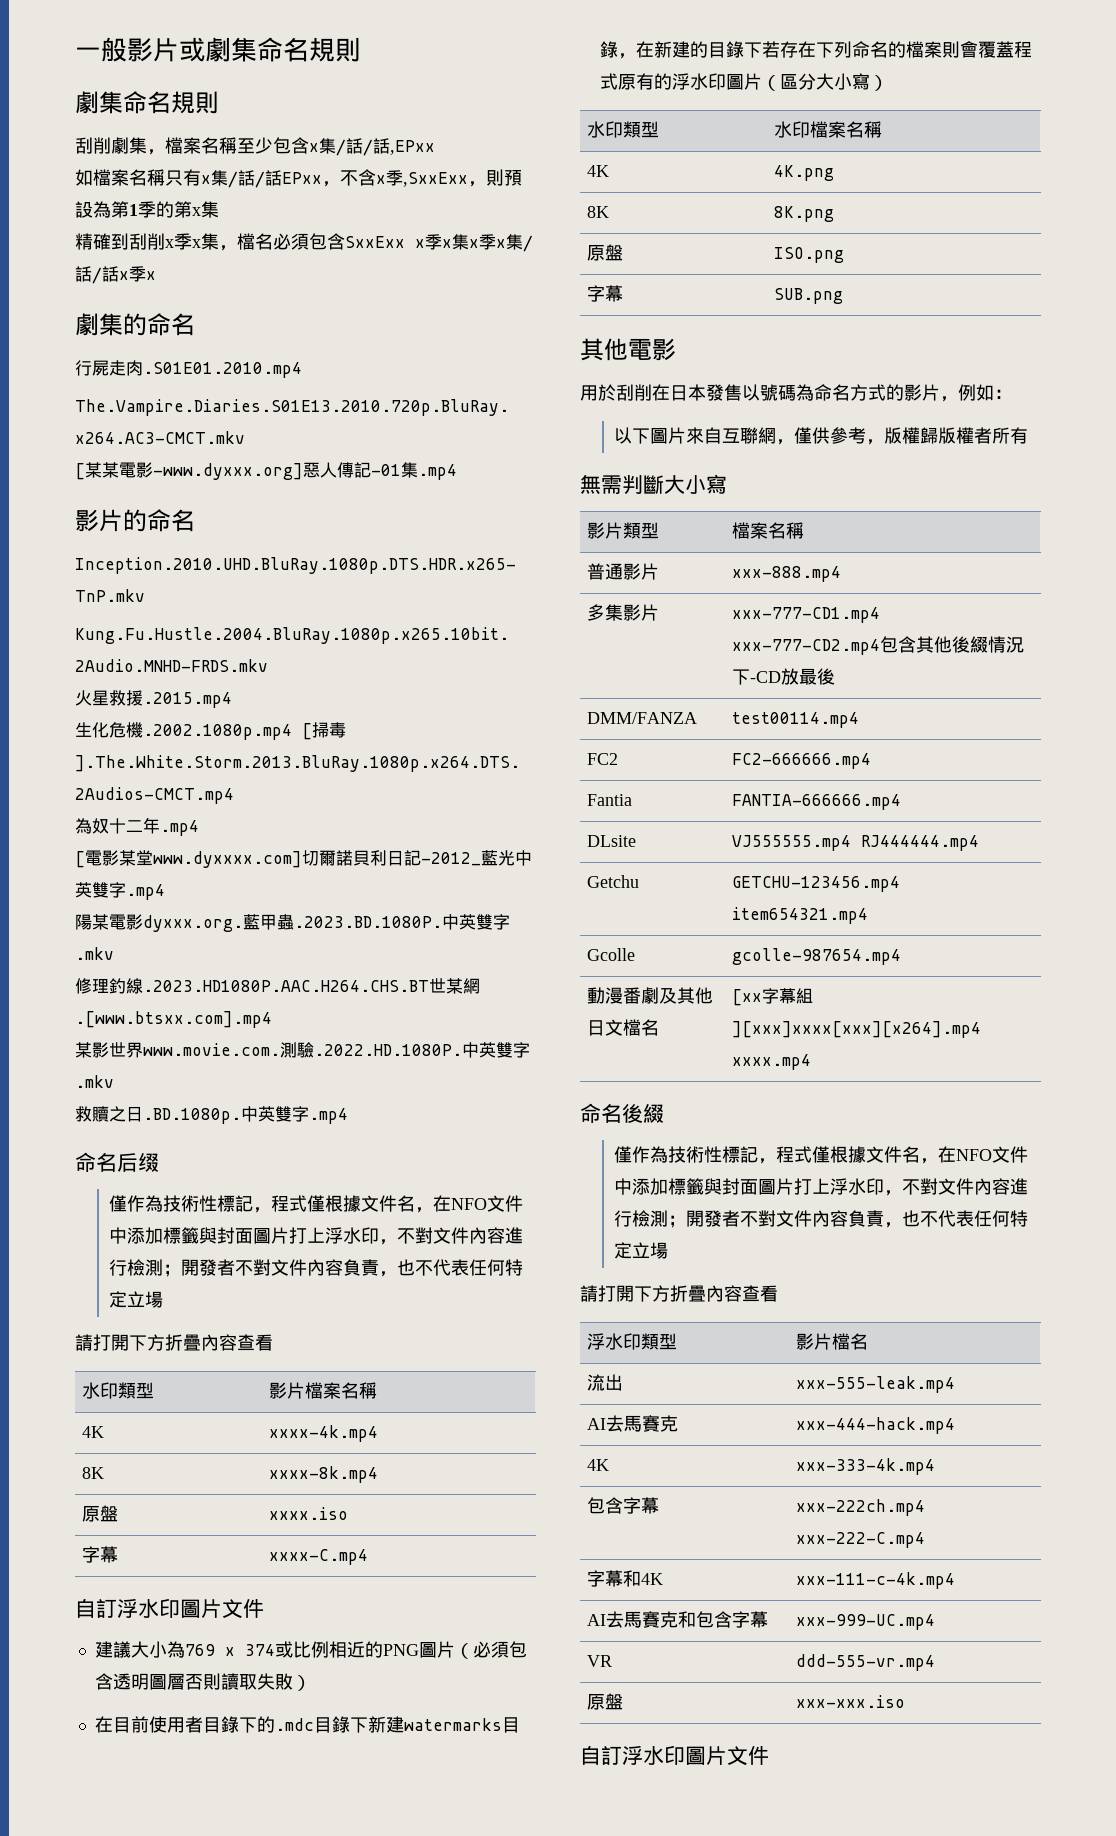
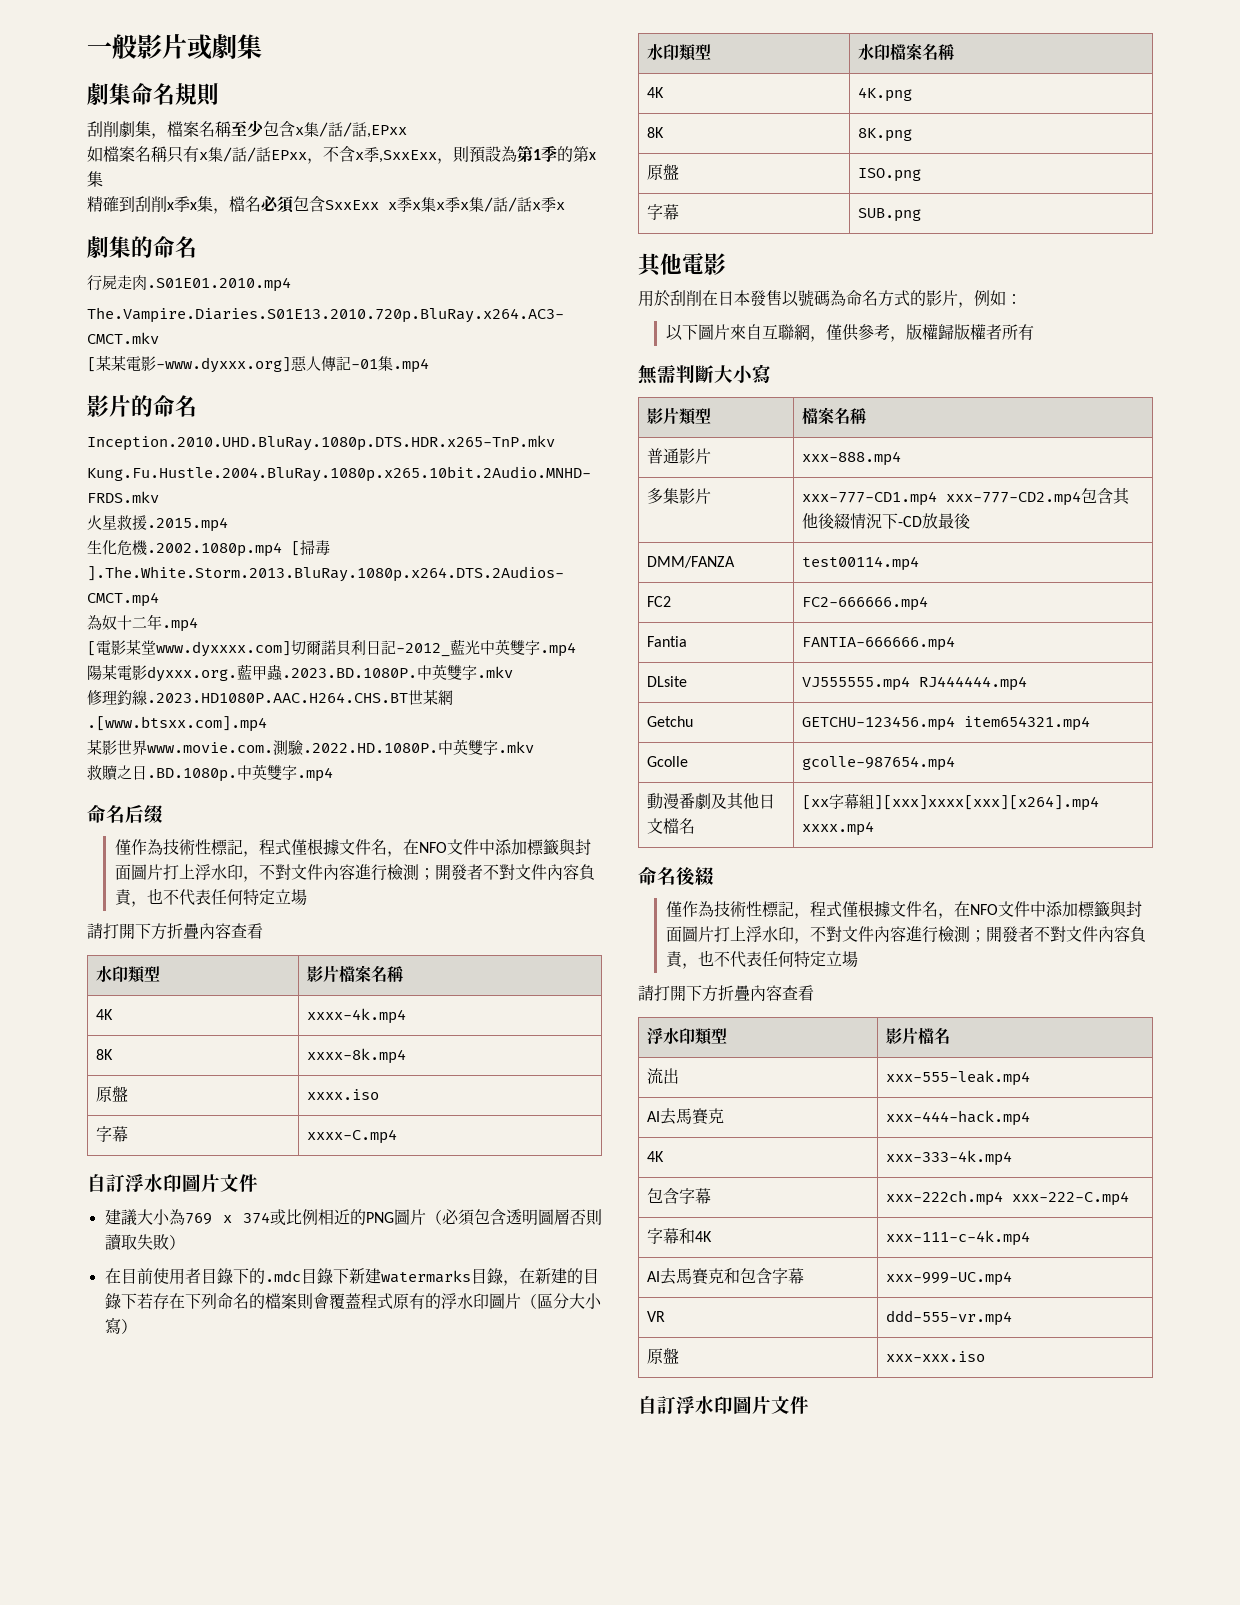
[257,37,361,62] 命名規則 -> (262, 46) none

